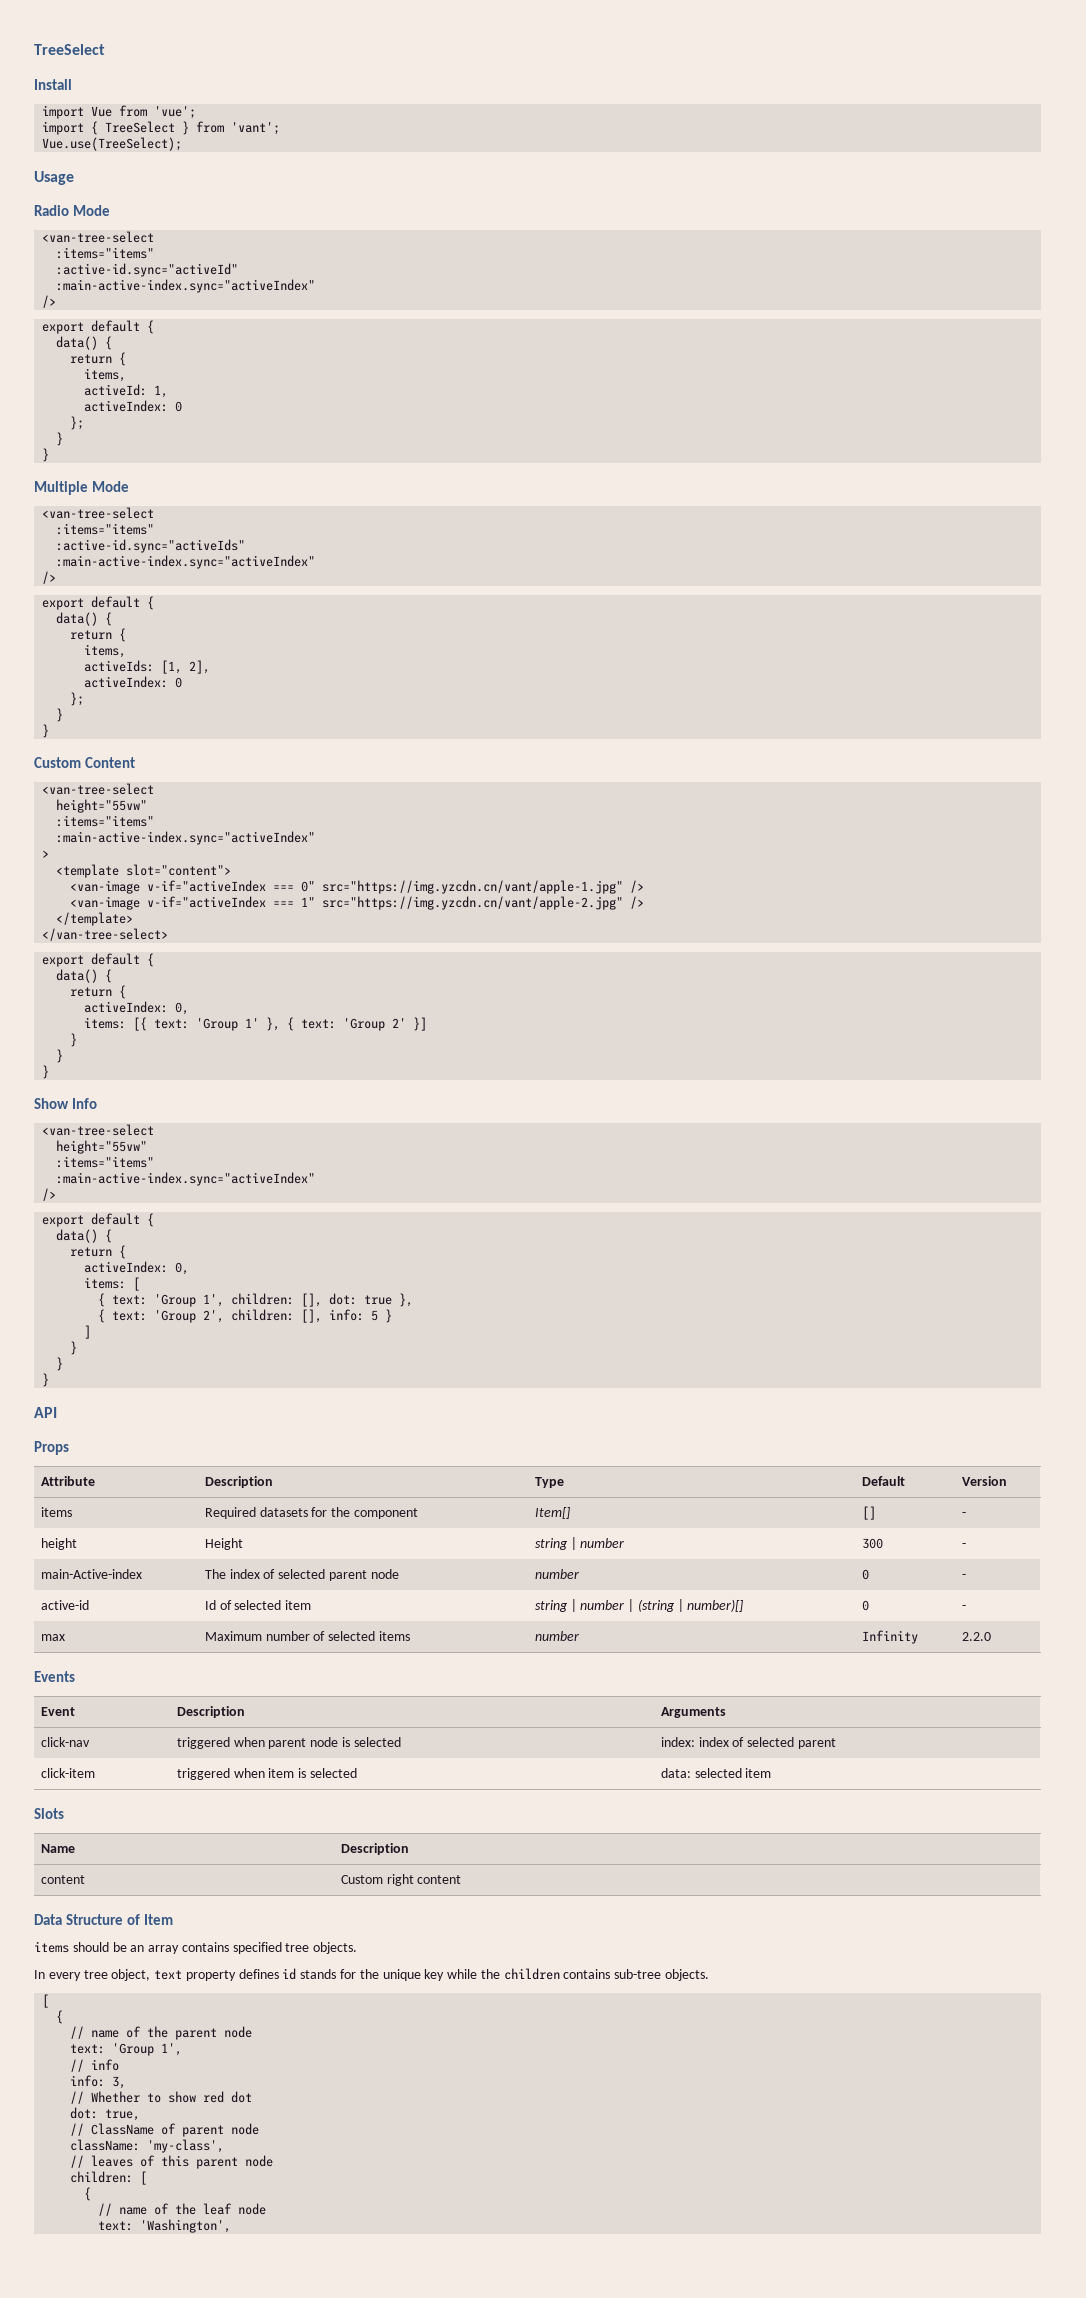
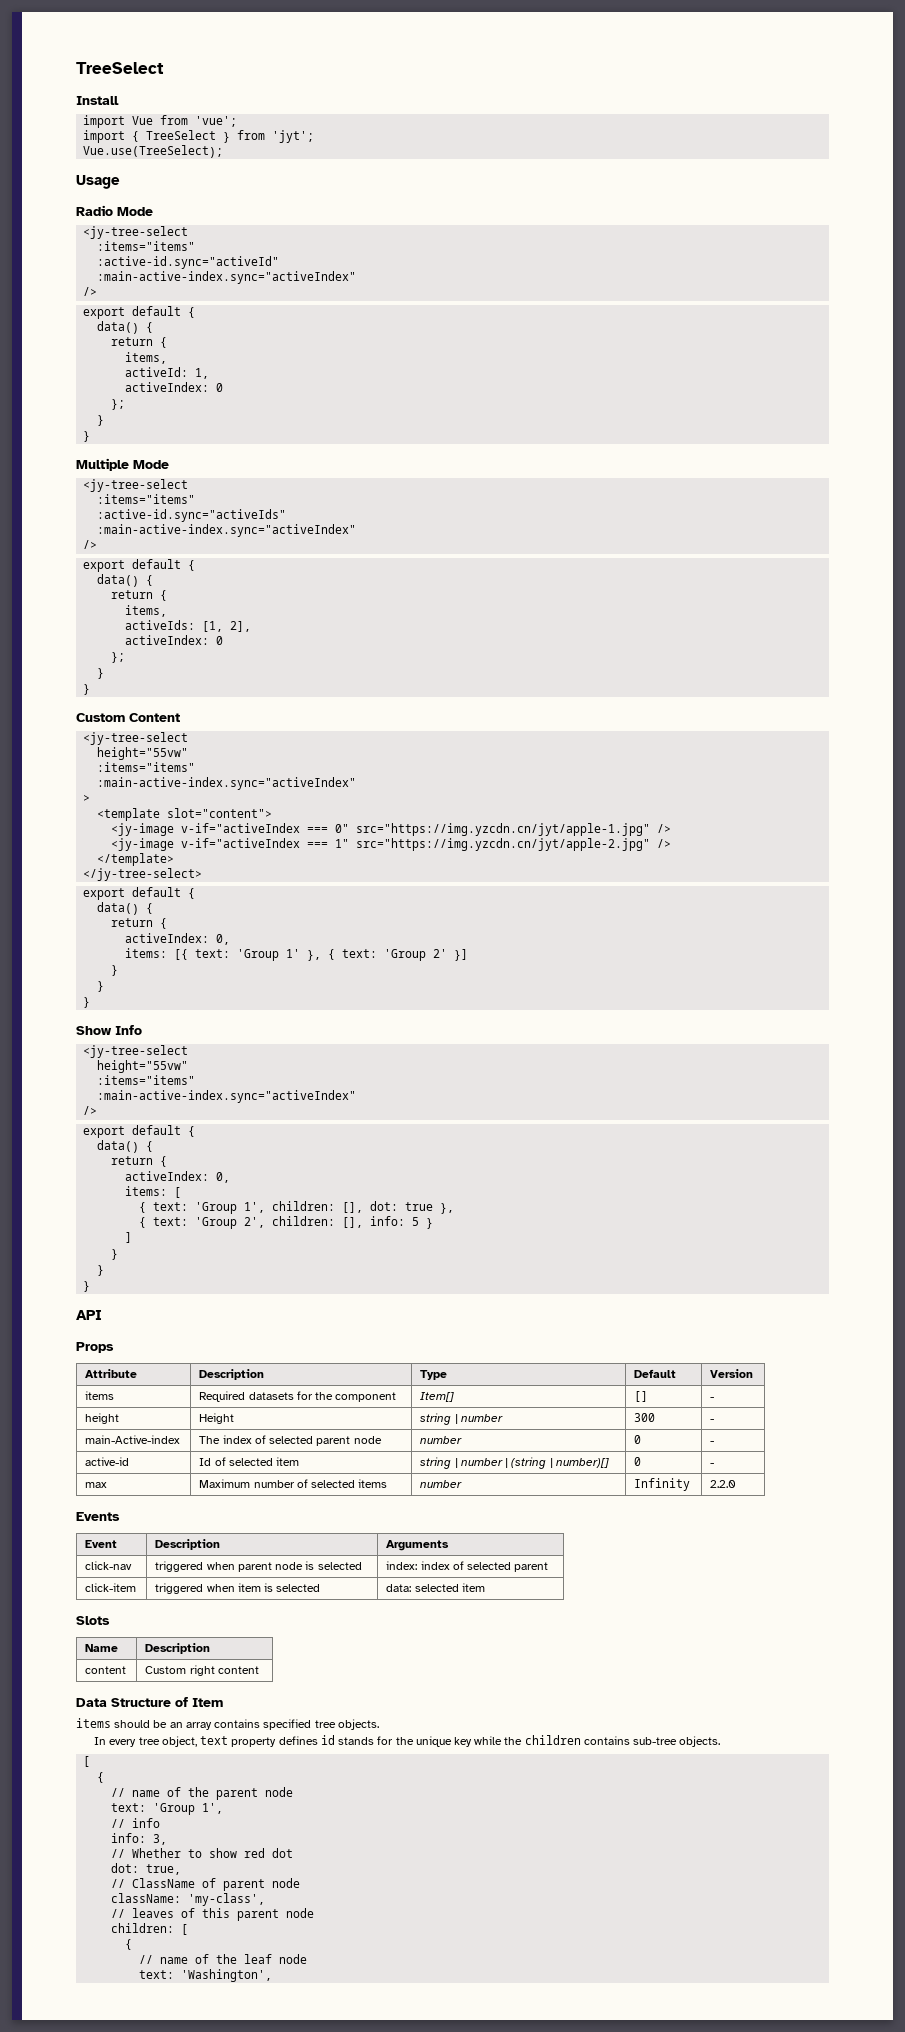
[231,122,281,135] 'vant'; -> [272,130,315,143] 'jyt';
[42,231,155,243] <van-tree-select -> [83,226,189,239] <jy-tree-select
[42,507,155,519] <van-tree-select -> [83,479,189,492] <jy-tree-select
[42,783,155,795] <van-tree-select -> [83,732,189,745] <jy-tree-select
[70,880,141,894] <van-image -> [111,823,175,836] <jy-image
[322,880,645,894] [70,896,141,910] src="https://img.yzcdn.cn/vant/apple-1.jpg" /> // <van-image -> [356,823,672,836] [111,838,175,851] src="https://img.yzcdn.cn/jyt/apple-1.jpg" /> // <jy-image
[322,896,624,910] src="https://img.yzcdn.cn/vant/apple-2.jpg" -> [356,838,651,851] src="https://img.yzcdn.cn/jyt/apple-2.jpg"
[42,928,169,941] </van-tree-select> -> [83,868,203,881] </jy-tree-select>
[42,1124,155,1136] <van-tree-select -> [83,1045,189,1058] <jy-tree-select

